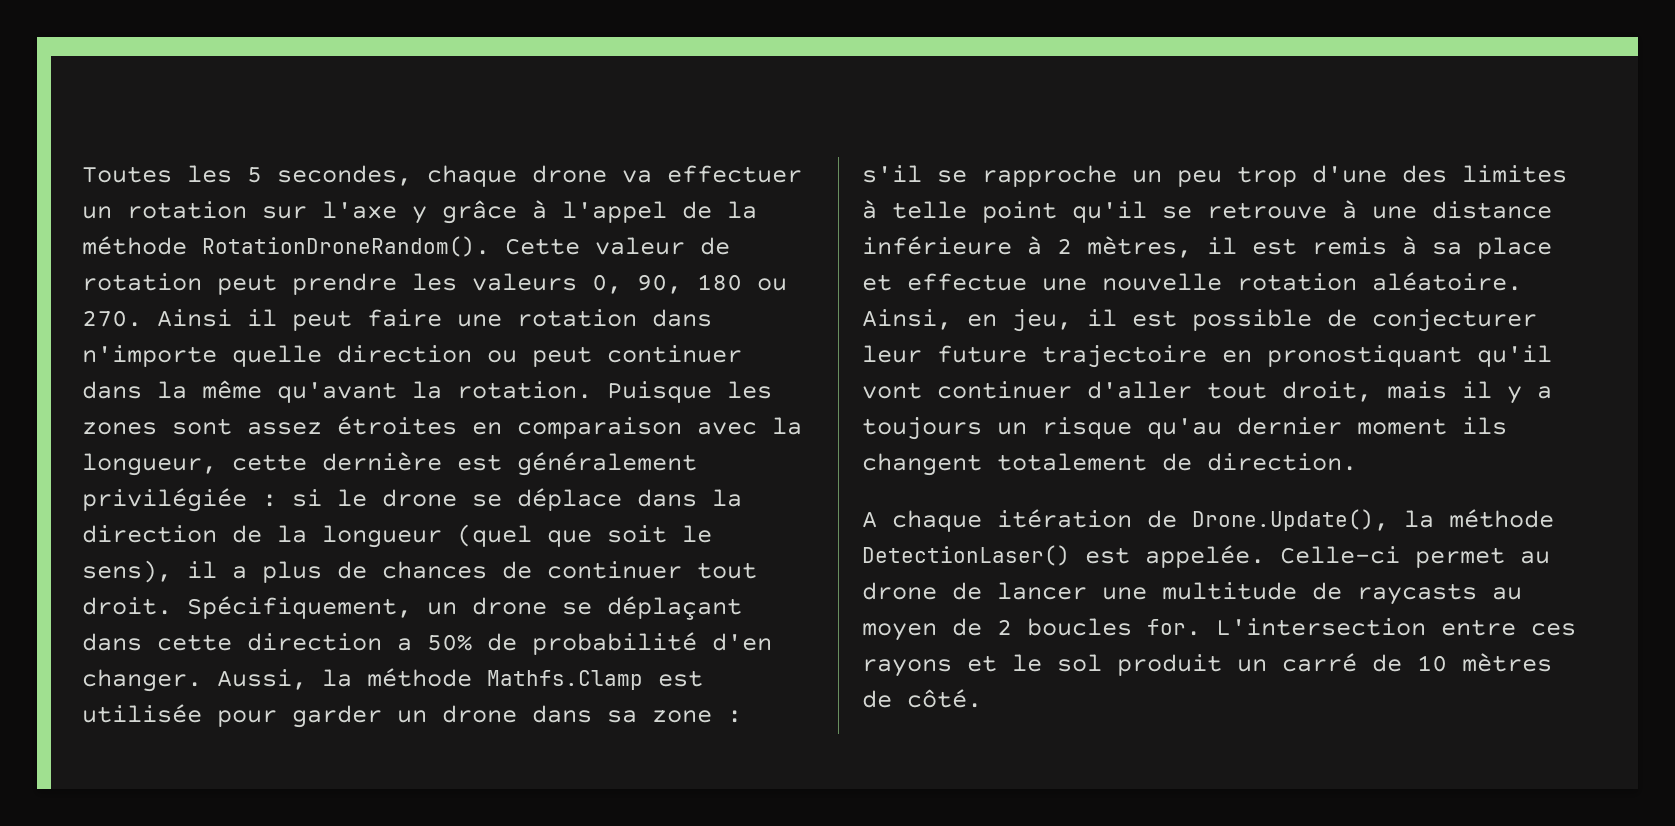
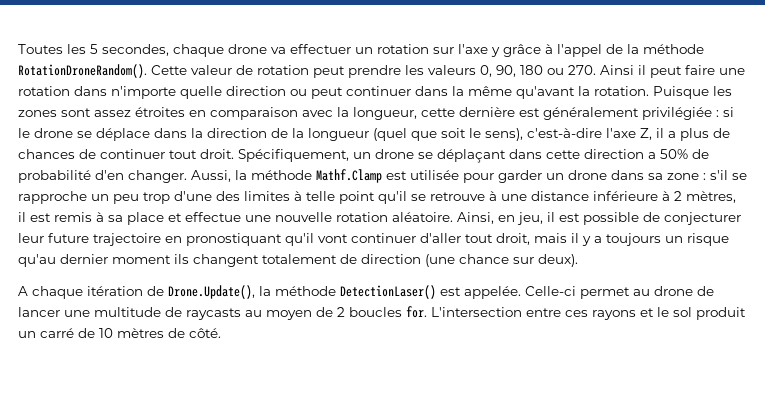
(172, 571) none -> [527,128,652,140] c'est-à-dire l'axe Z,
[487,670,643,690] Mathfs.Clamp -> [316,169,382,183] Mathf.Clamp
[1207,453,1357,471] direction. -> [361,254,578,267] direction (une chance sur deux).

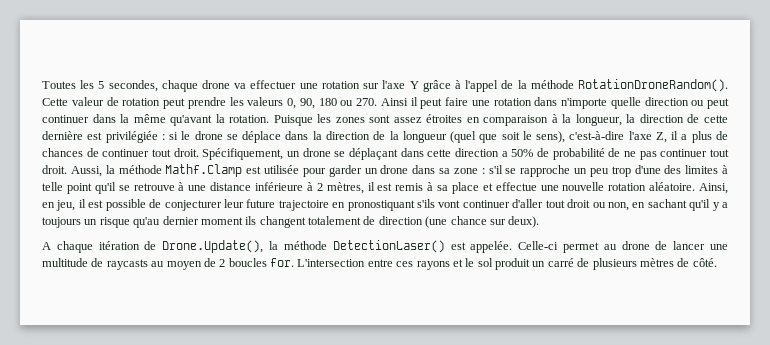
[355,47,373,54] un -> [299,83,318,89] une
[491,47,500,57] y -> [409,81,419,89] Y
[302,110,333,117] avec -> [551,114,558,123] à
(417, 113) none -> [626,114,700,123] la direction de
[543,107,639,120] généralement -> (103, 136) none
[95,170,187,183] d'en changer. -> [608,148,729,160] [42,165,67,174] de ne pas continuer tout droit.
[285,233,314,246] qu'il -> [417,199,436,208] s'ils
[496,233,579,245] droit, mais il -> [567,199,711,211] droit ou non, en sachant qu'il
[99,328,113,338] 10 -> [592,258,637,270] plusieurs

